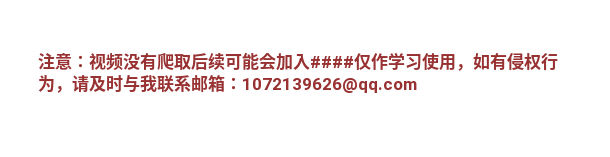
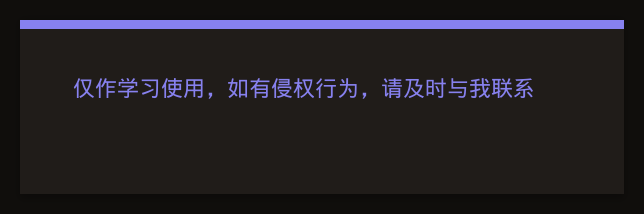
[38,52,354,71] 注意：视频没有爬取后续可能会加入#### -> (73, 88) none
[191,75,417,93] 邮箱：1072139626@qq.com -> (535, 88) none

